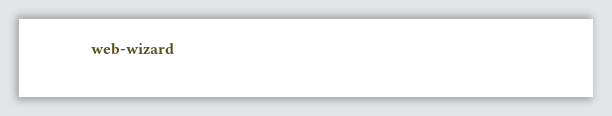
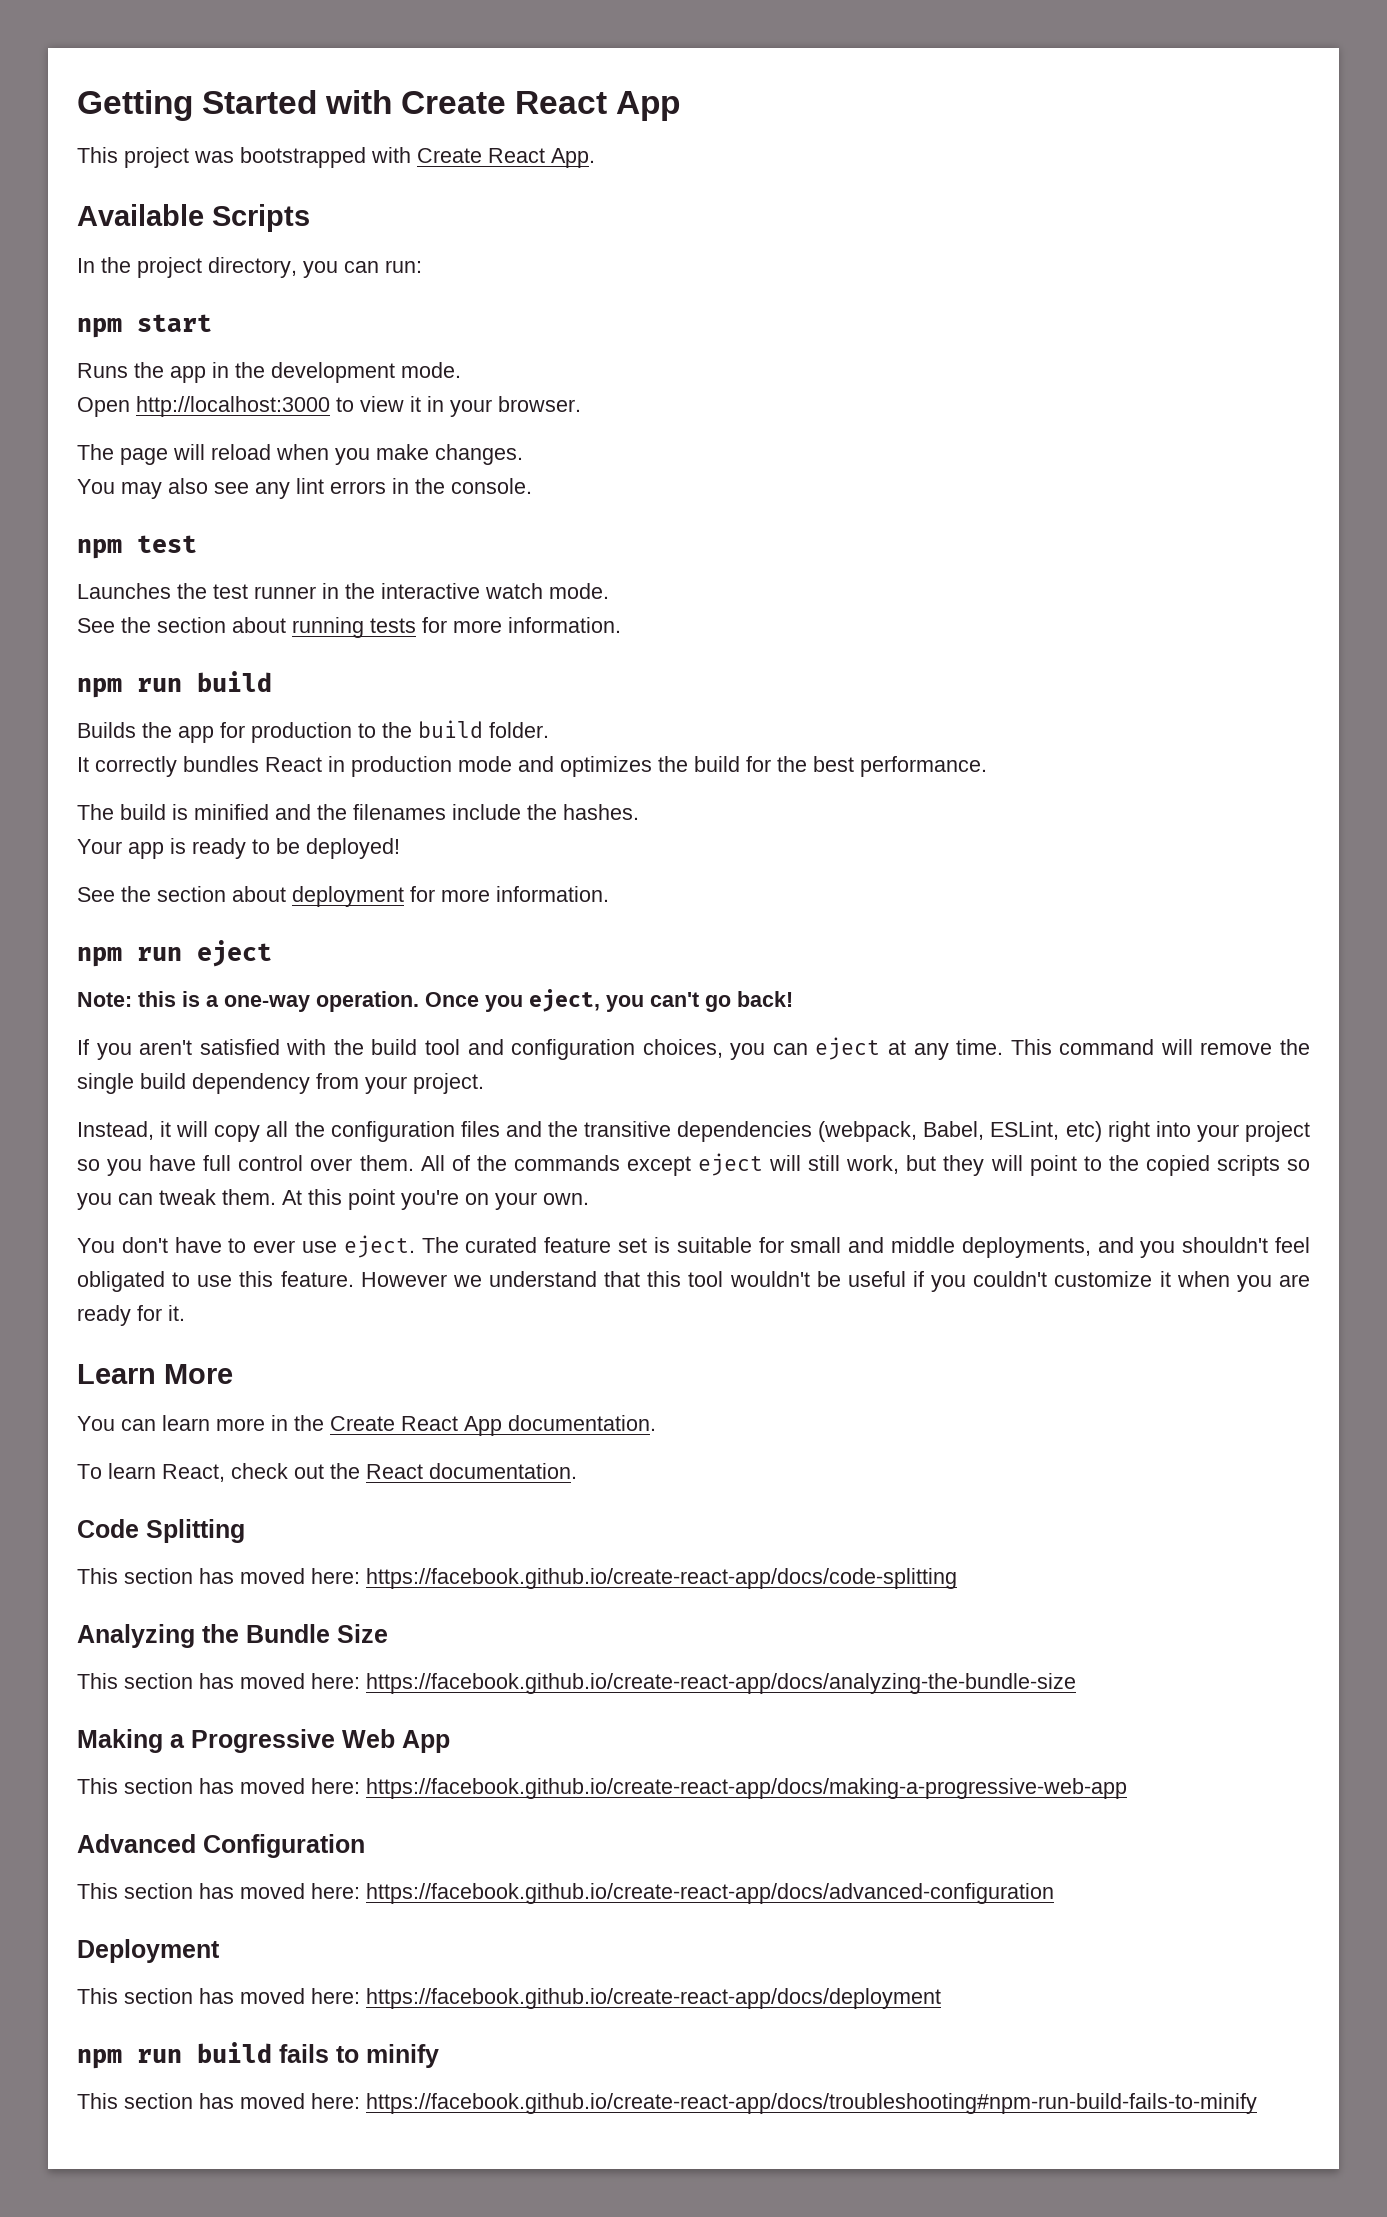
[91,43,174,55] web-wizard -> [77,90,681,121] [77,147,595,168] [77,204,310,232] [77,257,422,278] [77,314,212,338] [77,362,461,383] [77,396,581,417] [77,444,523,465] [77,478,532,499] [77,535,197,559] [77,583,609,599] [77,617,621,638] [77,671,272,698] [77,720,549,743] [77,756,987,777] [77,804,639,820] [77,838,400,859] [77,886,609,907] [77,940,272,967] [77,989,793,1012] [77,1037,1311,1060] [77,1073,484,1094] [77,1121,1310,1142] [77,1153,1310,1176] [77,1189,589,1210] [77,1235,1311,1258] [77,1271,1310,1292] [77,1305,185,1326] [77,1364,233,1384] [77,1415,656,1436] [77,1463,577,1482] [77,1519,245,1543] [77,1568,957,1589] [77,1624,388,1648] [77,1673,1076,1694] [77,1729,450,1753] [77,1778,1127,1799] [77,1834,365,1858] [77,1883,1054,1904] [77,1939,220,1963] [77,1988,941,2009] [77,2042,439,2069] [77,2093,1257,2114] Getting Started with Create React App // This project was bootstrapped with Create React App. // Available Scripts // In the project directory, you can run: // npm start // Runs the app in the development mode. // Open http://localhost:3000 to view it in your browser. // The page will reload when you make changes. // You may also see any lint errors in the console. // npm test // Launches the test runner in the interactive watch mode. // See the section about running tests for more information. // npm run build // Builds the app for production to the build folder. // It correctly bundles React in production mode and optimizes the build for the best performance. // The build is minified and the filenames include the hashes. // Your app is ready to be deployed! // See the section about deployment for more information. // npm run eject // Note: this is a one-way operation. Once you eject, you can't go back! // If you aren't satisfied with the build tool and configuration choices, you can eject at any time. This command will remove the single build dependency from your project. // Instead, it will copy all the configuration files and the transitive dependencies (webpack, Babel, ESLint, etc) right into your project so you have full control over them. All of the commands except eject will still work, but they will point to the copied scripts so you can tweak them. At this point you're on your own. // You don't have to ever use eject. The curated feature set is suitable for small and middle deployments, and you shouldn't feel obligated to use this feature. However we understand that this tool wouldn't be useful if you couldn't customize it when you are ready for it. // Learn More // You can learn more in the Create React App documentation. // To learn React, check out the React documentation. // Code Splitting // This section has moved here: https://facebook.github.io/create-react-app/docs/code-splitting // Analyzing the Bundle Size // This section has moved here: https://facebook.github.io/create-react-app/docs/analyzing-the-bundle-size // Making a Progressive Web App // This section has moved here: https://facebook.github.io/create-react-app/docs/making-a-progressive-web-app // Advanced Configuration // This section has moved here: https://facebook.github.io/create-react-app/docs/advanced-configuration // Deployment // This section has moved here: https://facebook.github.io/create-react-app/docs/deployment // npm run build fails to minify // This section has moved here: https://facebook.github.io/create-react-app/docs/troubleshooting#npm-run-build-fails-to-minify

